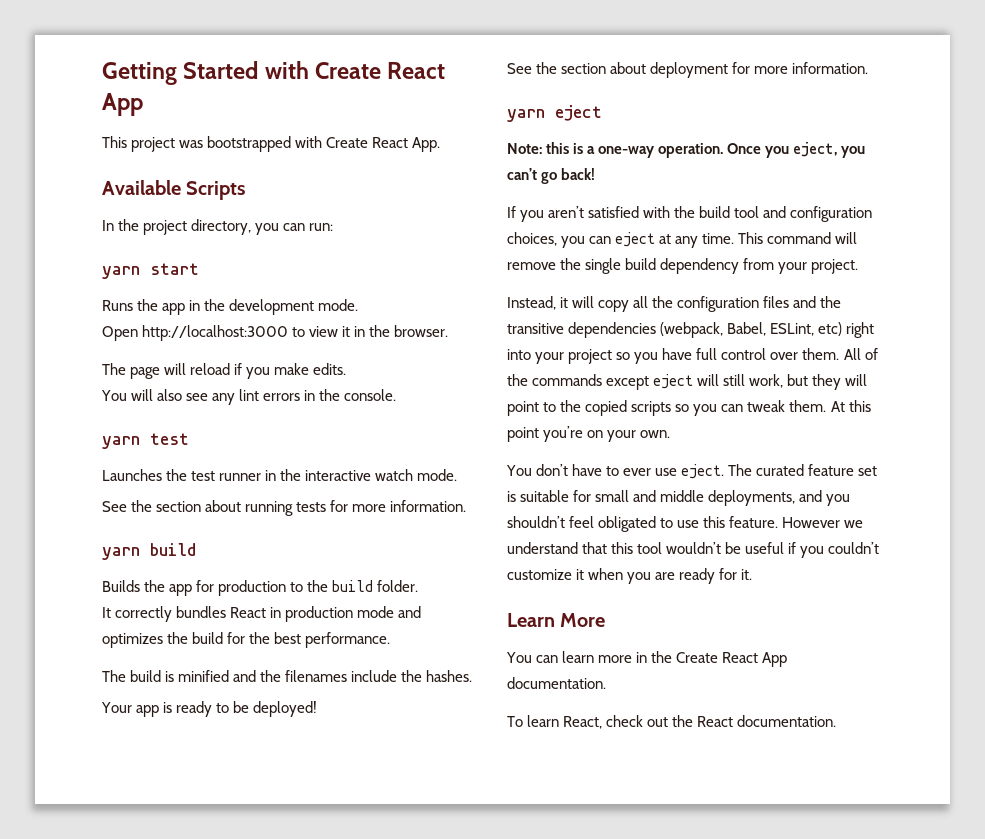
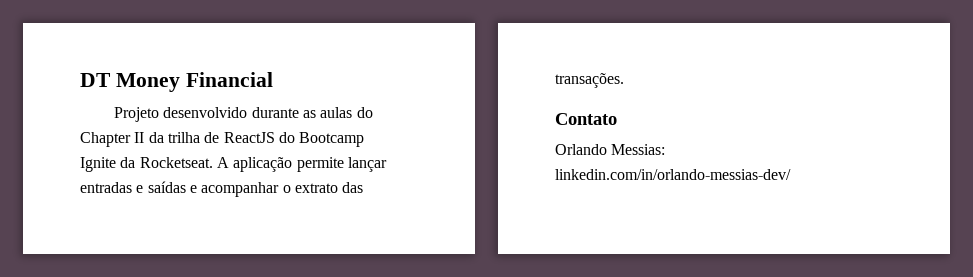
[102,61,446,85] [102,93,143,116] [102,136,441,152] [102,180,246,200] [102,219,334,235] [102,263,199,279] [102,299,359,315] [102,325,449,341] [102,363,347,379] [101,389,397,405] [102,433,189,449] [102,469,458,481] [102,500,467,516] [102,543,196,560] [102,580,419,596] [102,606,422,622] [102,632,391,648] [102,670,473,682] [101,701,318,717] [507,62,869,78] [507,105,602,122] [507,142,866,158] [507,168,596,184] [507,206,873,222] [507,232,858,248] [507,258,859,274] [507,296,842,312] [507,322,875,338] [507,348,878,364] [507,374,868,390] [507,400,871,416] [507,426,671,442] [506,464,878,479] [507,490,851,506] [507,516,864,532] [507,542,880,558] [507,568,753,584] [507,613,606,627] [506,651,788,667] [507,677,606,689] [507,715,837,729] Getting Started with Create React App // This project was bootstrapped with Create React App. // Available Scripts // In the project directory, you can run: // yarn start // Runs the app in the development mode. // Open http://localhost:3000 to view it in the browser. // The page will reload if you make edits. // You will also see any lint errors in the console. // yarn test // Launches the test runner in the interactive watch mode. // See the section about running tests for more information. // yarn build // Builds the app for production to the build folder. // It correctly bundles React in production mode and optimizes the build for the best performance. // The build is minified and the filenames include the hashes. // Your app is ready to be deployed! // See the section about deployment for more information. // yarn eject // Note: this is a one-way operation. Once you eject, you can’t go back! // If you aren’t satisfied with the build tool and configuration choices, you can eject at any time. This command will remove the single build dependency from your project. // Instead, it will copy all the configuration files and the transitive dependencies (webpack, Babel, ESLint, etc) right into your project so you have full control over them. All of the commands except eject will still work, but they will point to the copied scripts so you can tweak them. At this point you’re on your own. // You don’t have to ever use eject. The curated feature set is suitable for small and middle deployments, and you shouldn’t feel obligated to use this feature. However we understand that this tool wouldn’t be useful if you couldn’t customize it when you are ready for it. // Learn More // You can learn more in the Create React App documentation. // To learn React, check out the React documentation. -> [80,72,273,92] [113,107,373,122] [80,132,365,147] [80,157,387,172] [80,181,364,197] [555,73,624,88] [555,113,617,125] [555,144,666,155] [555,169,791,180] DT Money Financial // Projeto desenvolvido durante as aulas do Chapter II da trilha de ReactJS do Bootcamp Ignite da Rocketseat. A aplicação permite lançar entradas e saídas e acompanhar o extrato das transações. // Contato // Orlando Messias: linkedin.com/in/orlando-messias-dev/

